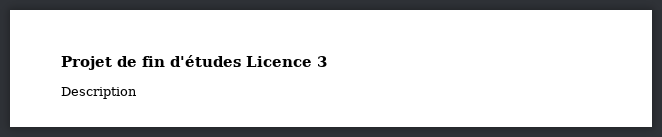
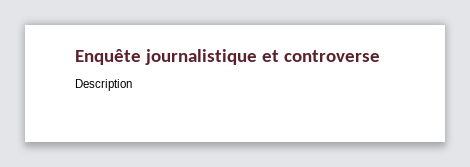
[61,55,327,70] Projet de fin d'études Licence 3 -> [75,49,381,65] Enquête journalistique et controverse

